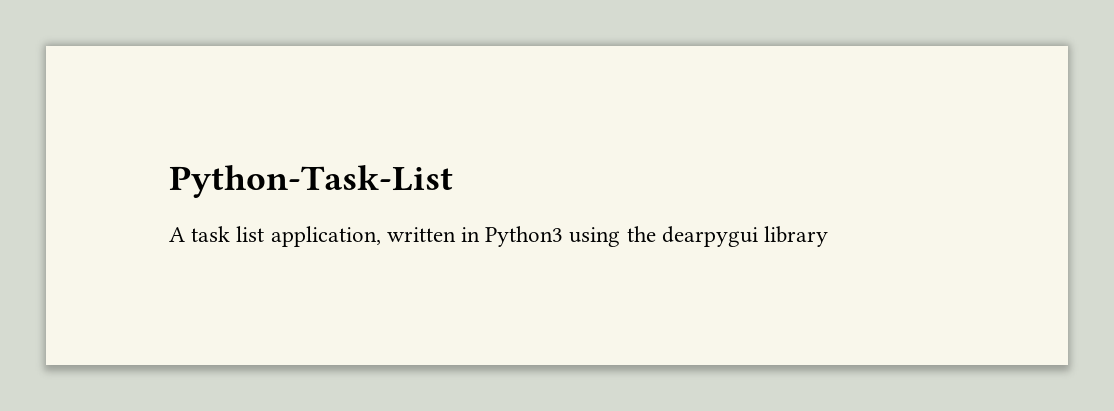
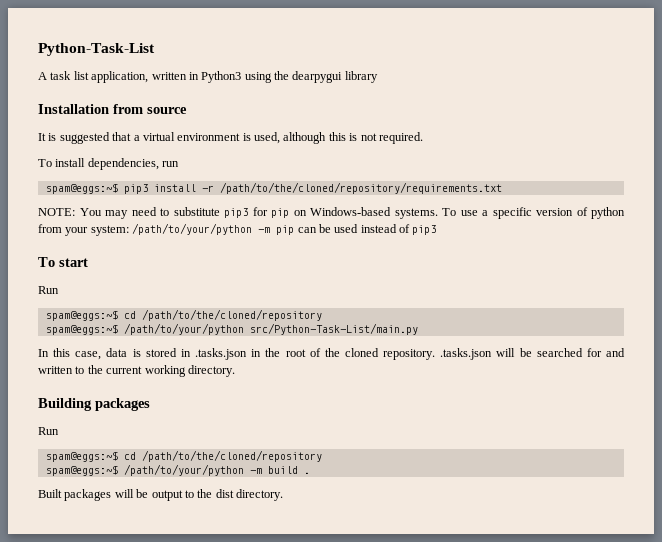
(829, 236) none -> [38,104,187,114] [38,132,423,144] [38,158,180,170] [45,182,502,194] [38,207,625,219] [38,223,437,236] [38,257,88,267] [38,286,59,294] [45,309,322,321] [45,323,418,335] [38,348,625,360] [38,365,235,377] [38,398,150,411] [38,427,59,435] [45,450,322,462] [45,464,310,476] [38,489,283,501] // Installation from source // It is suggested that a virtual environment is used, although this is not required. // To install dependencies, run // spam@eggs:~$ pip3 install -r /path/to/the/cloned/repository/requirements.txt // NOTE: You may need to substitute pip3 for pip on Windows-based systems. To use a specific version of python from your system: /path/to/your/python -m pip can be used instead of pip3 // To start // Run // spam@eggs:~$ cd /path/to/the/cloned/repository // spam@eggs:~$ /path/to/your/python src/Python-Task-List/main.py // In this case, data is stored in .tasks.json in the root of the cloned repository. .tasks.json will be searched for and written to the current working directory. // Building packages // Run // spam@eggs:~$ cd /path/to/the/cloned/repository // spam@eggs:~$ /path/to/your/python -m build . // Built packages will be output to the dist directory.

